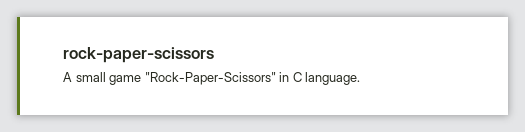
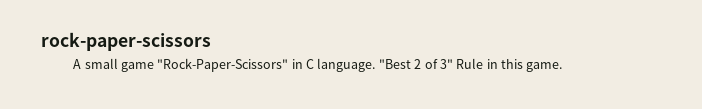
(361, 78) none -> [378,58,563,72] "Best 2 of 3" Rule in this game.

